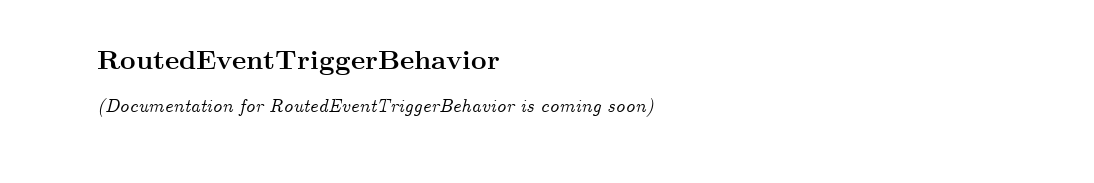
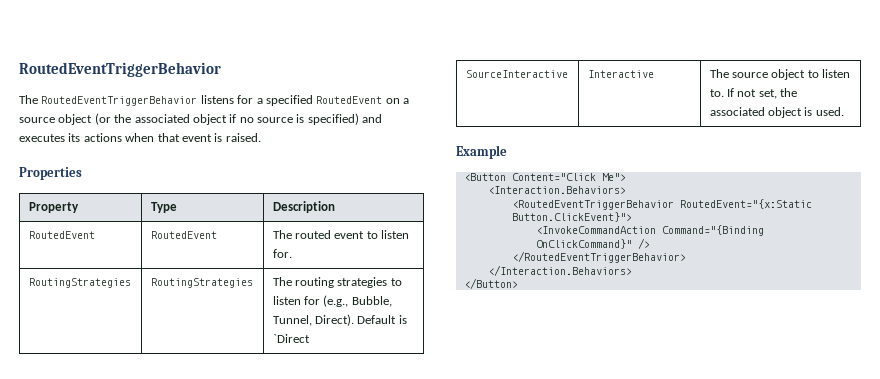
[97,98,654,117] (Documentation for RoutedEventTriggerBehavior is coming soon) -> [19,95,409,106] [19,113,383,125] [19,133,261,142] [19,167,82,180] [28,202,79,213] [150,202,177,213] [272,201,335,213] [28,231,95,239] [150,231,217,239] [272,230,410,239] [272,249,292,258] [28,278,131,288] [150,278,253,288] [272,277,402,288] [272,295,392,307] [272,314,407,326] [272,334,310,343] [465,70,568,78] [587,70,654,78] [709,69,851,80] [709,88,798,99] [709,107,844,118] [456,145,507,159] [463,173,626,181] [487,186,626,194] [511,199,812,210] [511,212,632,222] [535,225,764,236] [535,238,650,249] [511,251,686,263] [487,265,632,276] [463,278,518,289] The RoutedEventTriggerBehavior listens for a specified RoutedEvent on a source object (or the associated object if no source is specified) and executes its actions when that event is raised. // Properties // Property | Type | Description // RoutedEvent | RoutedEvent | The routed event to listen for. // RoutingStrategies | RoutingStrategies | The routing strategies to listen for (e.g., Bubble, Tunnel, Direct). Default is `Direct // SourceInteractive | Interactive | The source object to listen to. If not set, the associated object is used. // Example // <Button Content="Click Me"> // <Interaction.Behaviors> // <RoutedEventTriggerBehavior RoutedEvent="{x:Static Button.ClickEvent}"> // <InvokeCommandAction Command="{Binding OnClickCommand}" /> // </RoutedEventTriggerBehavior> // </Interaction.Behaviors> // </Button>

